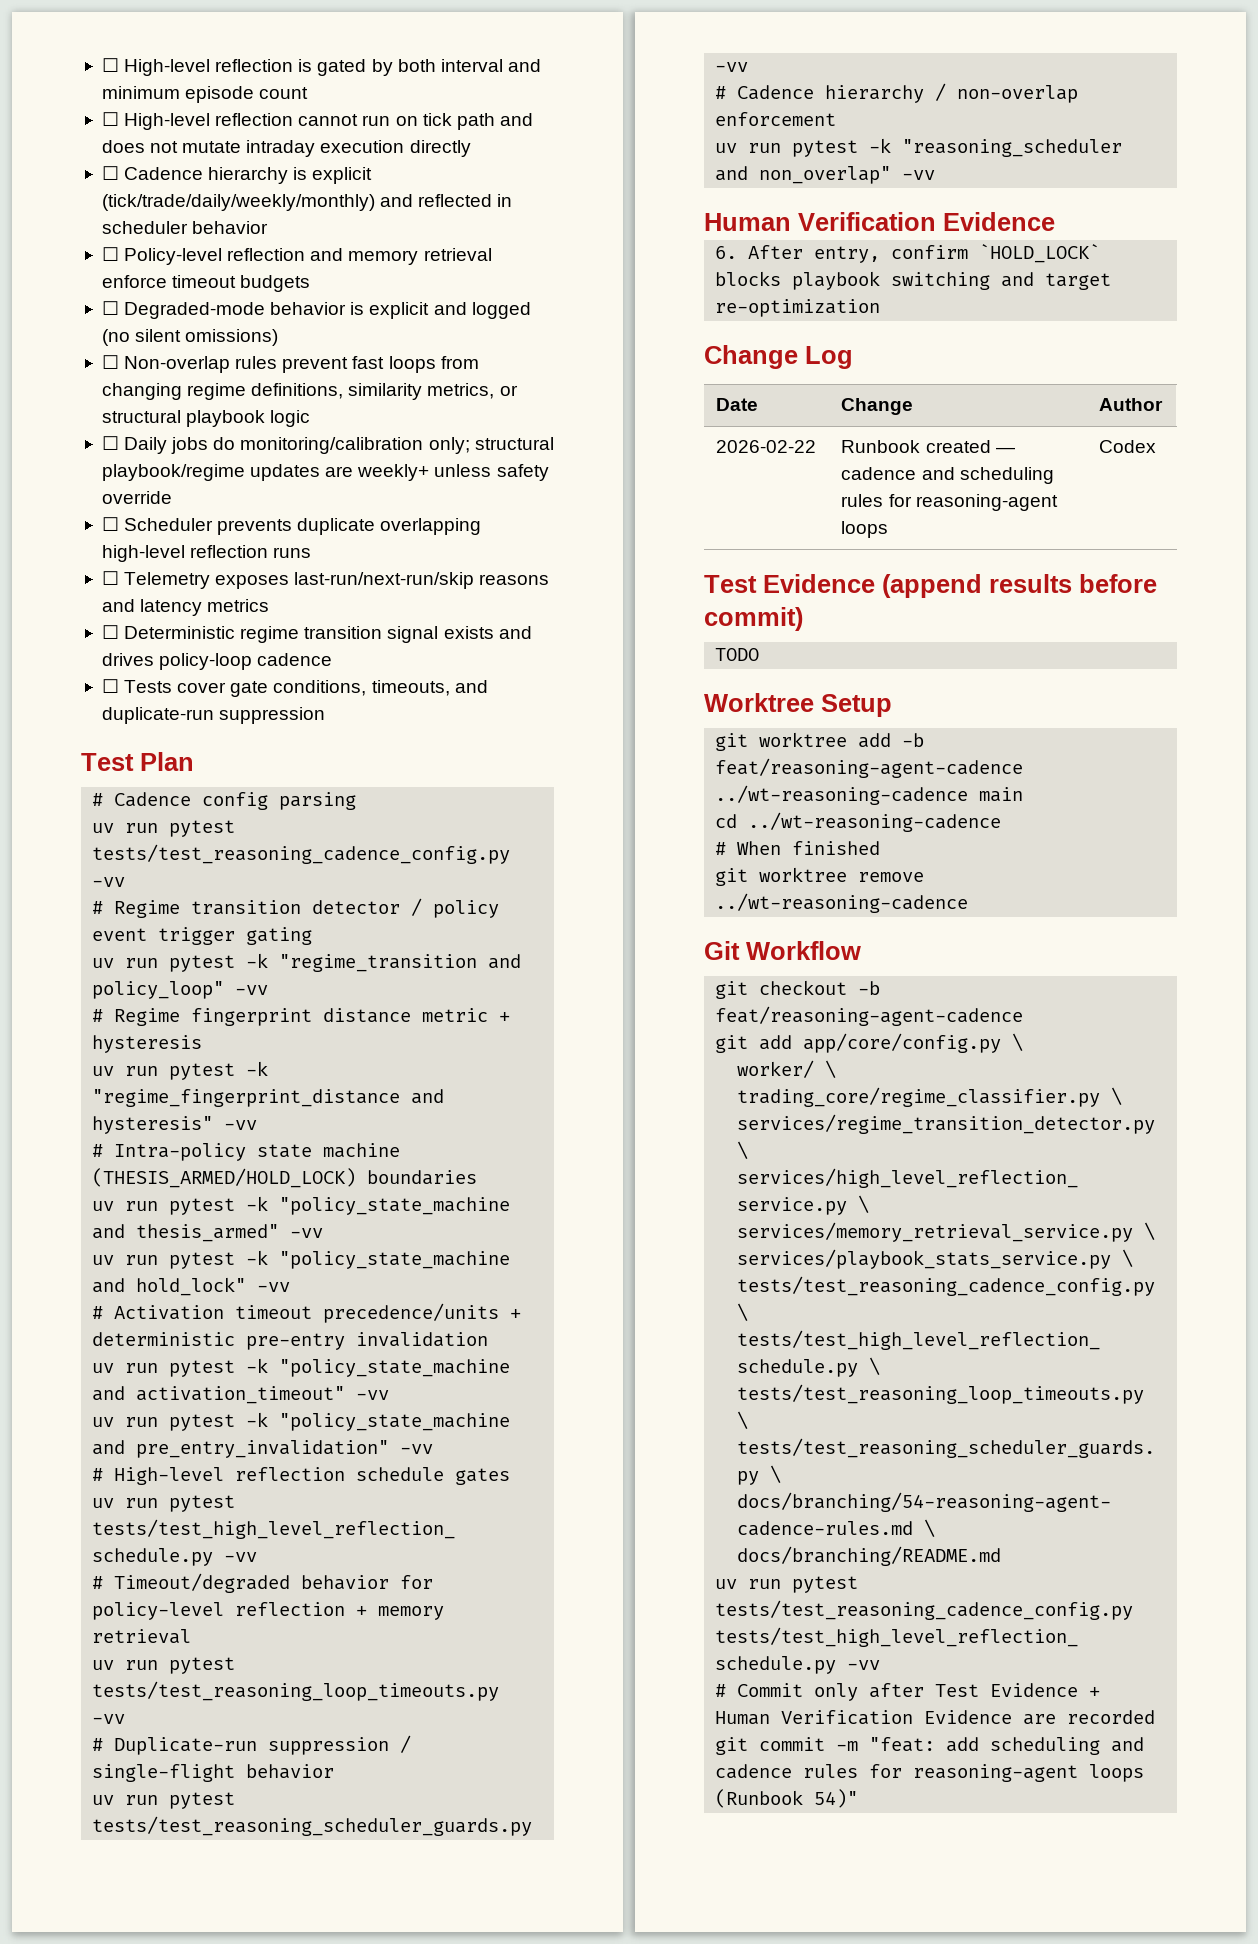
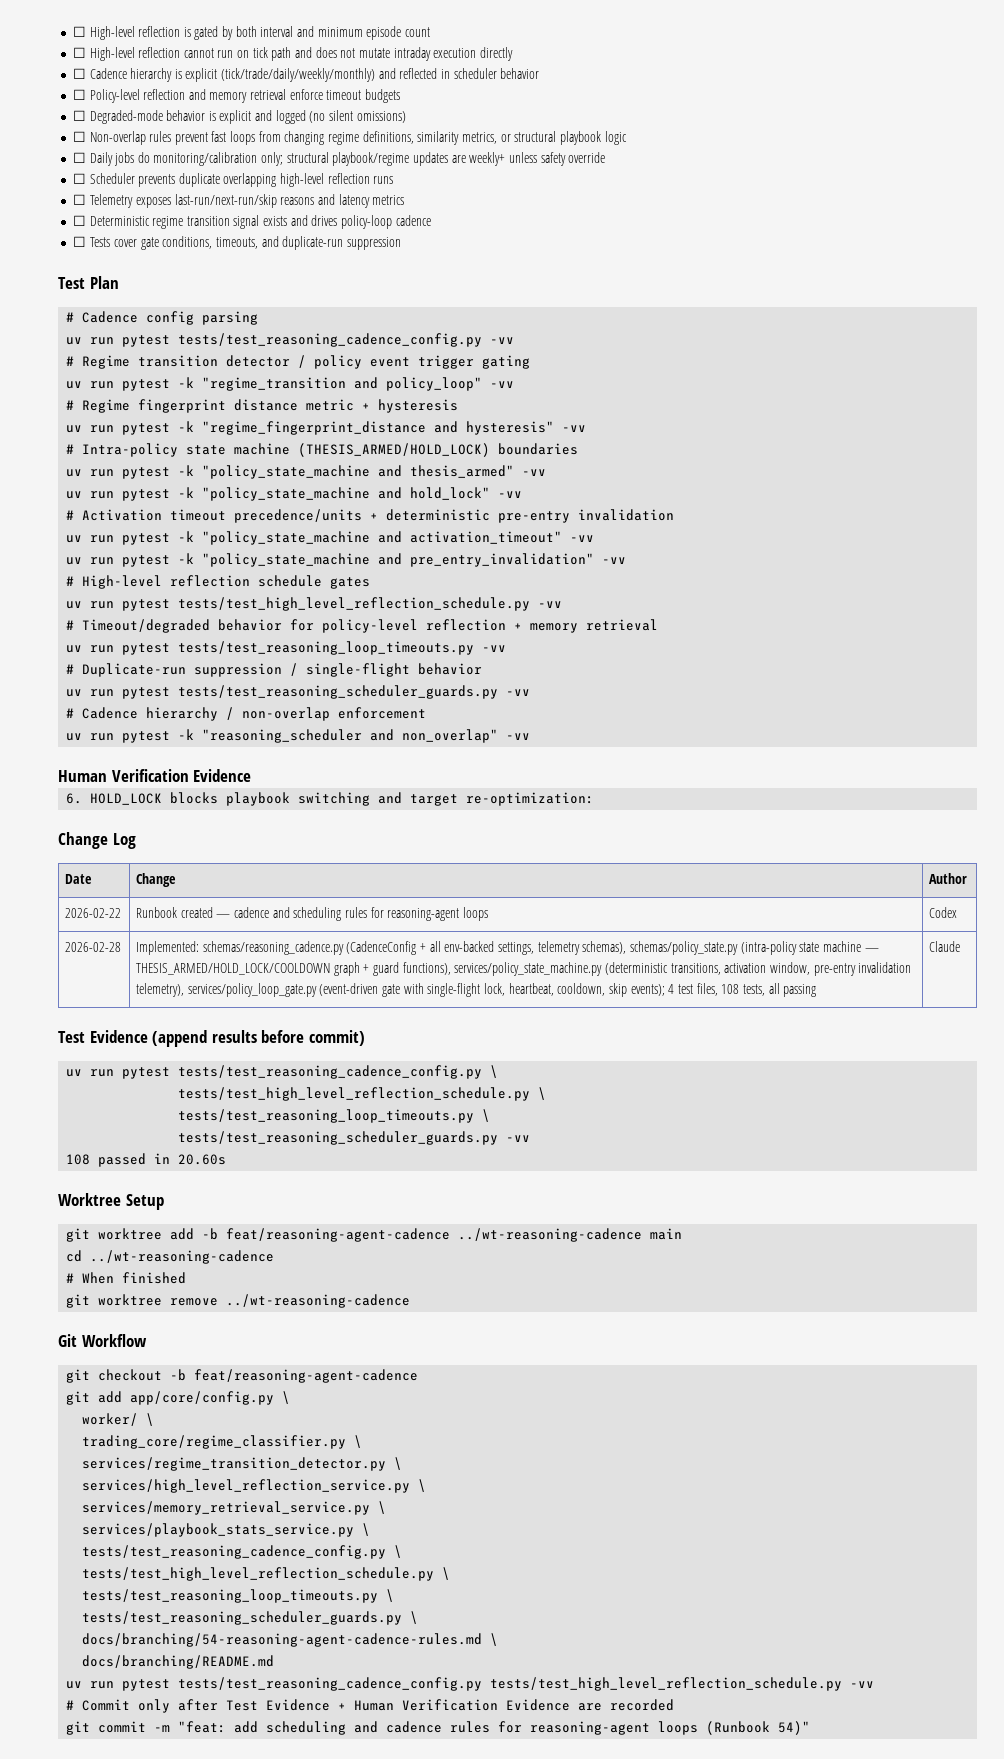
[748,244,1101,263] After entry, confirm `HOLD_LOCK` -> [90,793,163,805] HOLD_LOCK
[715,299,881,317] re-optimization -> [466,792,595,806] re-optimization:
(1157, 446) none -> [65,942,122,952] [136,941,879,955] [136,962,912,976] [136,983,817,997] [929,941,961,952] // 2026-02-28 | Implemented: schemas/reasoning_cadence.py (CadenceConfig + all env-backed settings, telemetry schemas), schemas/policy_state.py (intra-policy state machine — THESIS_ARMED/HOLD_LOCK/COOLDOWN graph + guard functions), services/policy_state_machine.py (deterministic transitions, activation window, pre-entry invalidation telemetry), services/policy_loop_gate.py (event-driven gate with single-flight lock, heartbeat, cooldown, skip events); 4 test files, 108 tests, all passing | Claude
[715,648,760,661] TODO -> [66,1065,499,1079] [178,1087,547,1101] [178,1109,491,1123] [178,1131,531,1145] [66,1153,227,1167] uv run pytest tests/test_reasoning_cadence_config.py \ // tests/test_high_level_reflection_schedule.py \ // tests/test_reasoning_loop_timeouts.py \ // tests/test_reasoning_scheduler_guards.py -vv // 108 passed in 20.60s

